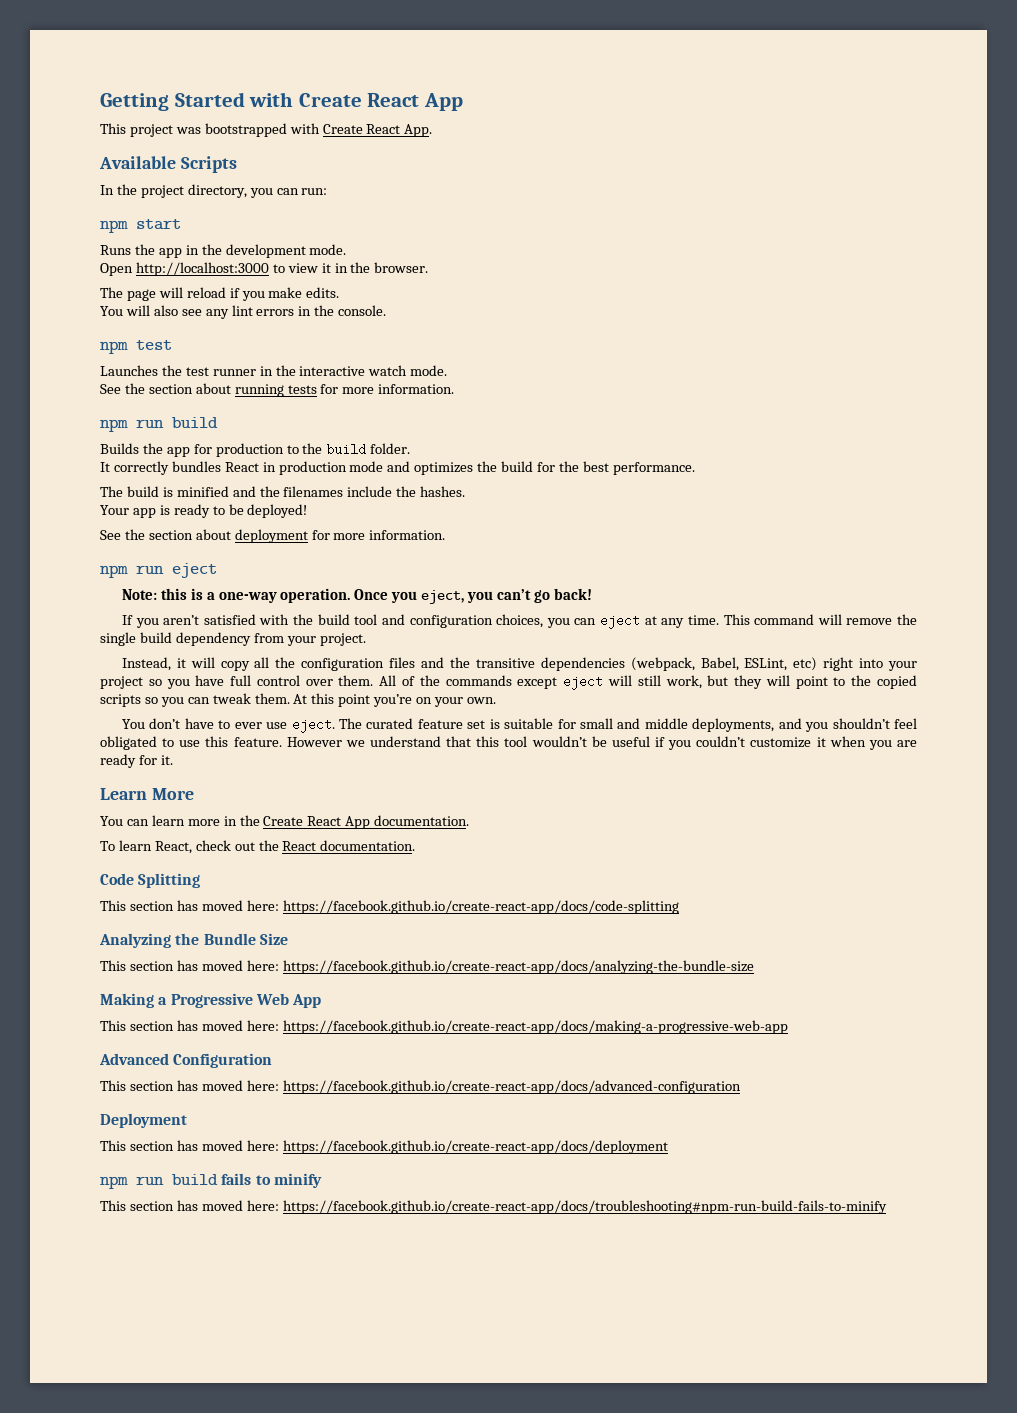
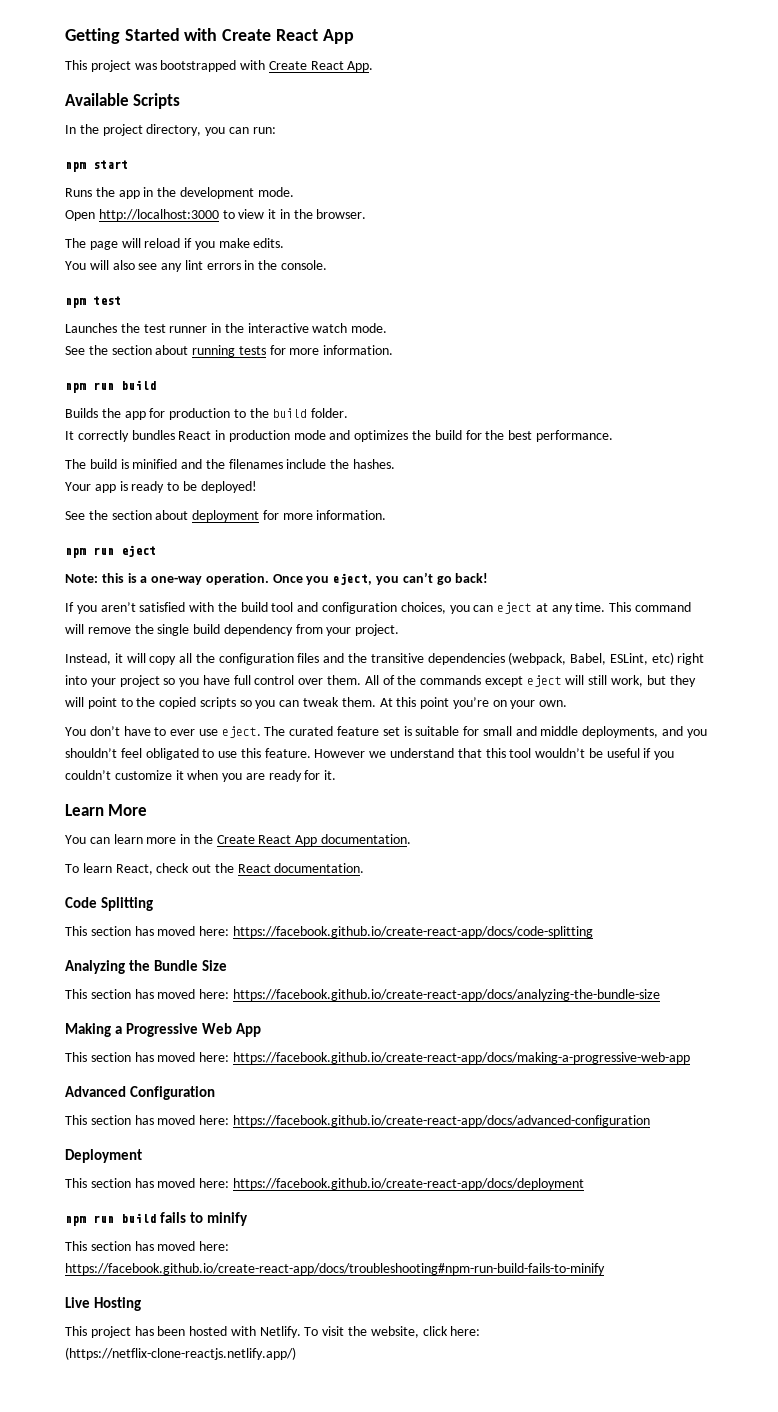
(887, 1207) none -> [65,1297,142,1311] [65,1326,481,1338] [65,1347,296,1360] // Live Hosting // This project has been hosted with Netlify. To visit the website, click here: (https://netflix-clone-reactjs.netlify.app/)

